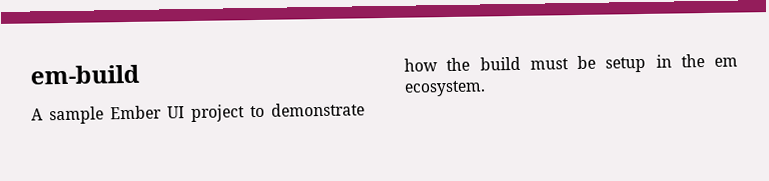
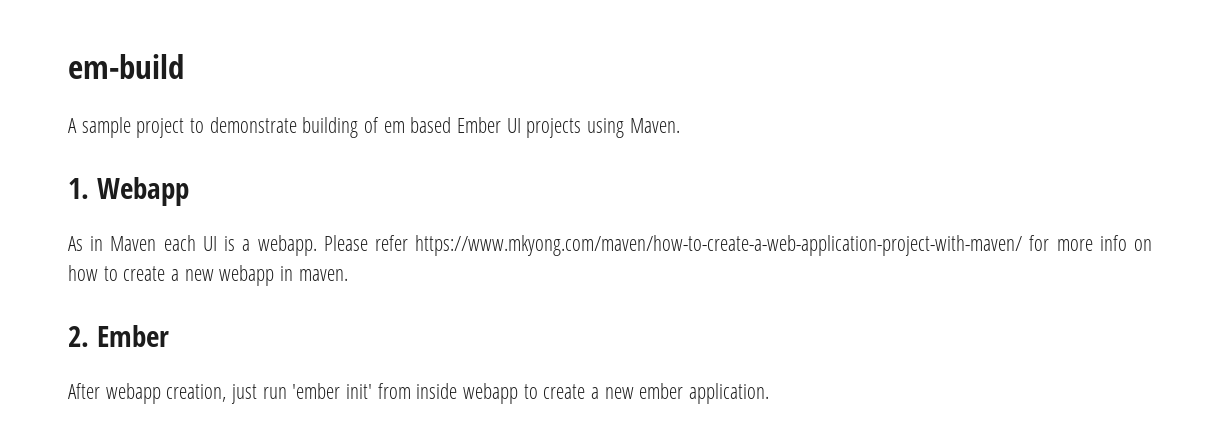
[110,105,185,120] Ember UI -> (131, 127) none
[404,54,738,73] [404,80,486,97] how the build must be setup in the em ecosystem. -> [302,117,680,138] [68,177,189,206] [68,235,1152,256] [68,265,348,286] [68,325,169,347] [68,383,770,404] building of em based Ember UI projects using Maven. // 1. Webapp // As in Maven each UI is a webapp. Please refer https://www.mkyong.com/maven/how-to-create-a-web-application-project-with-maven/ for more info on how to create a new webapp in maven. // 2. Ember // After webapp creation, just run 'ember init' from inside webapp to create a new ember application.

